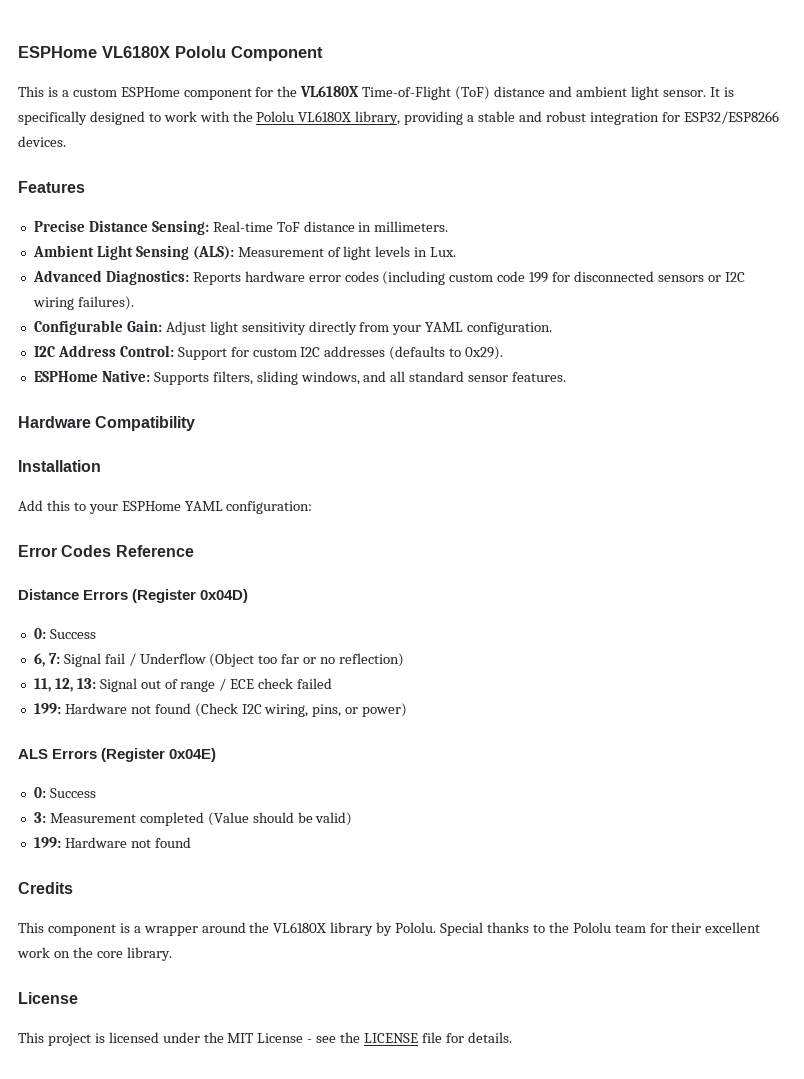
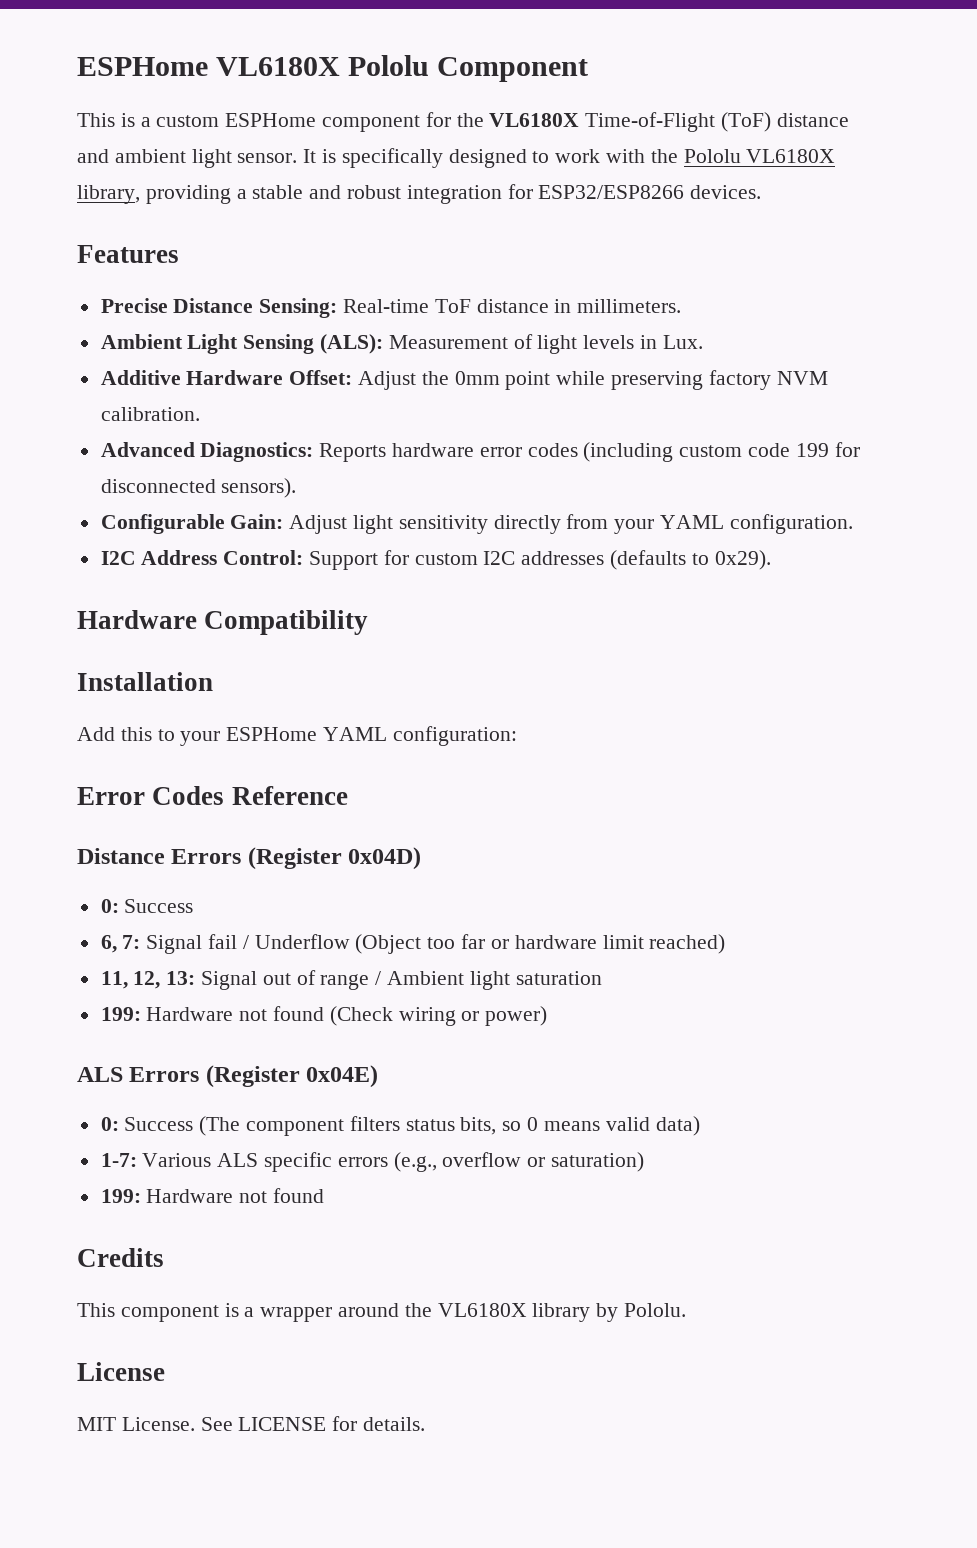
(457, 252) none -> [100,370,828,390] [100,407,200,421] // Additive Hardware Offset: Adjust the 0mm point while preserving factory NVM calibration.
[657,272,745,282] [32,296,134,310] sensors or I2C wiring failures). -> [221,478,297,498] sensors).
[33,370,567,385] // ESPHome Native: Supports filters, sliding windows, and all standard sensor features. -> (771, 560) none
[320,653,405,667] no reflection) -> [514,934,726,954] hardware limit reached)
[230,678,333,689] ECE check failed -> [387,971,602,990] Ambient light saturation
[241,704,342,717] I2C wiring, pins, -> [398,1007,456,1026] wiring
[33,812,353,826] // 3: Measurement completed (Value should be valid) -> [199,1116,700,1136] [100,1152,645,1172] (The component filters status bits, so 0 means valid data) // 1-7: Various ALS specific errors (e.g., overflow or saturation)
[440,922,761,936] [17,947,172,961] [18,992,78,1004] [18,1032,442,1046] Special thanks to the Pololu team for their excellent work on the core library. // License // This project is licensed under the MIT License - see the LICENSE file -> [77,1362,165,1381] [77,1417,327,1431] // License // MIT License. See LICENSE

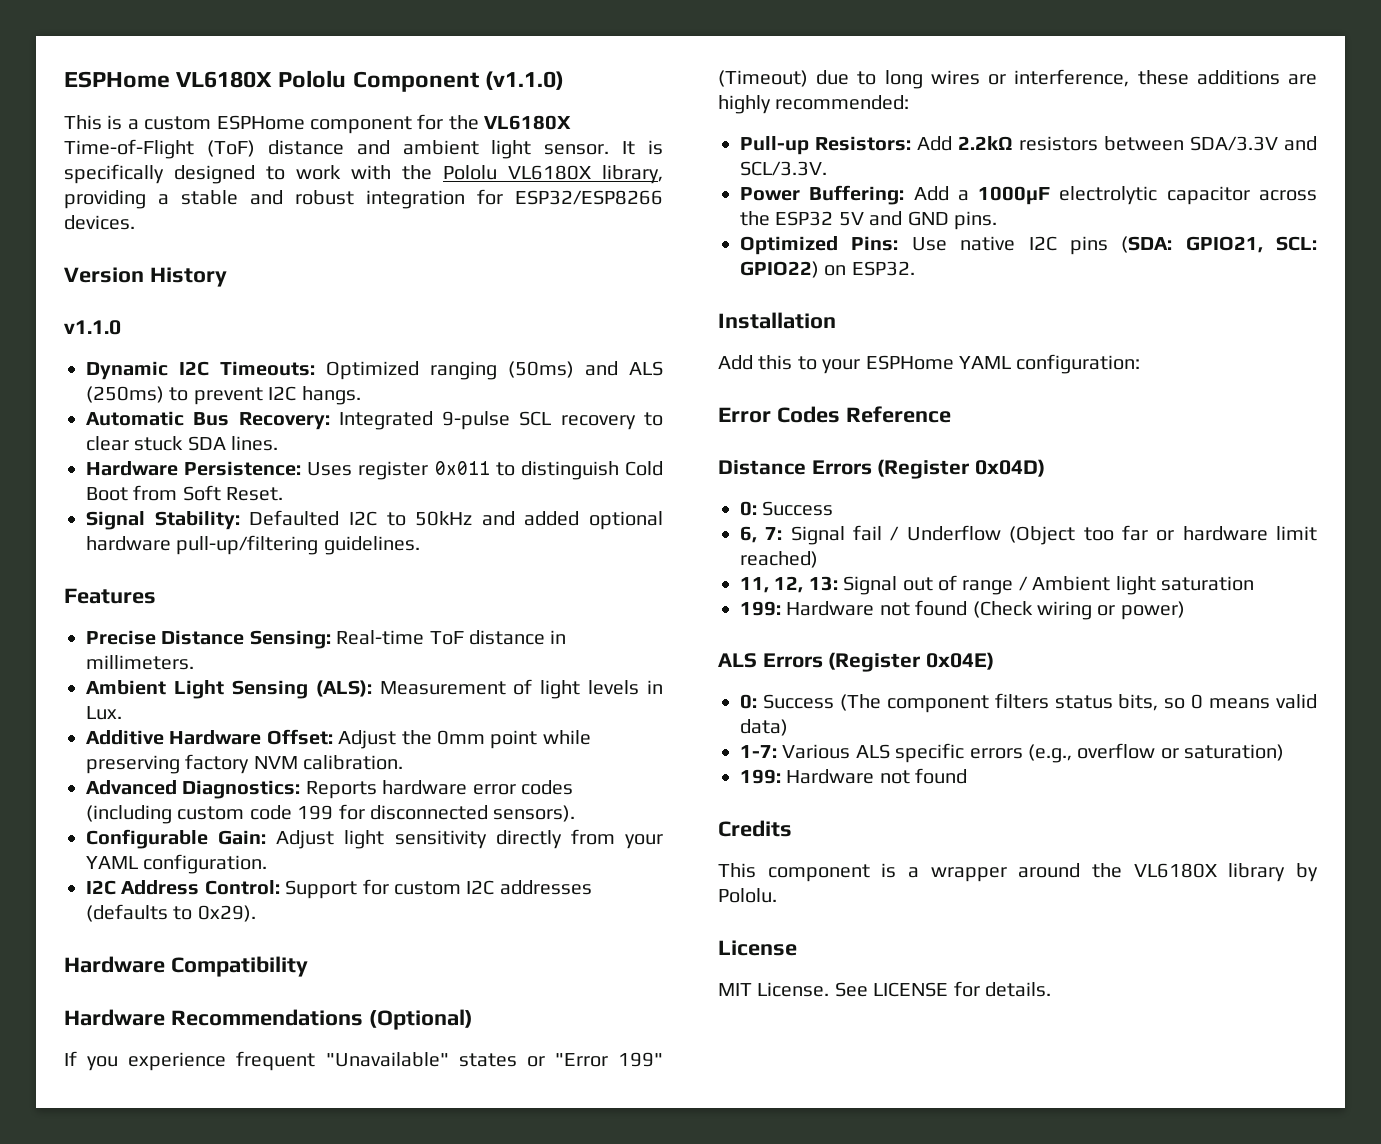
(589, 69) none -> [484,71,564,90] (v1.1.0)
(762, 192) none -> [64,267,227,287] [64,320,121,335] [86,361,663,380] [86,386,361,405] [86,411,663,430] [86,436,279,451] [86,461,664,480] [86,485,284,501] [86,510,663,530] [86,535,420,555] // Version History // v1.1.0 // Dynamic I2C Timeouts: Optimized ranging (50ms) and ALS (250ms) to prevent I2C hangs. // Automatic Bus Recovery: Integrated 9-pulse SCL recovery to clear stuck SDA lines. // Hardware Persistence: Uses register 0x011 to distinguish Cold Boot from Soft Reset. // Signal Stability: Defaulted I2C to 50kHz and added optional hardware pull-up/filtering guidelines.
(369, 622) none -> [64,1009,473,1030] [64,1051,663,1071] [718,69,1317,89] [718,95,910,114] [740,136,1317,155] [740,161,827,176] [740,185,1317,205] [740,211,997,230] [740,236,1317,255] [740,261,915,278] // Hardware Recommendations (Optional) // If you experience frequent "Unavailable" states or "Error 199" (Timeout) due to long wires or interference, these additions are highly recommended: // Pull-up Resistors: Add 2.2kΩ resistors between SDA/3.3V and SCL/3.3V. // Power Buffering: Add a 1000µF electrolytic capacitor across the ESP32 5V and GND pins. // Optimized Pins: Use native I2C pins (SDA: GPIO21, SCL: GPIO22) on ESP32.

